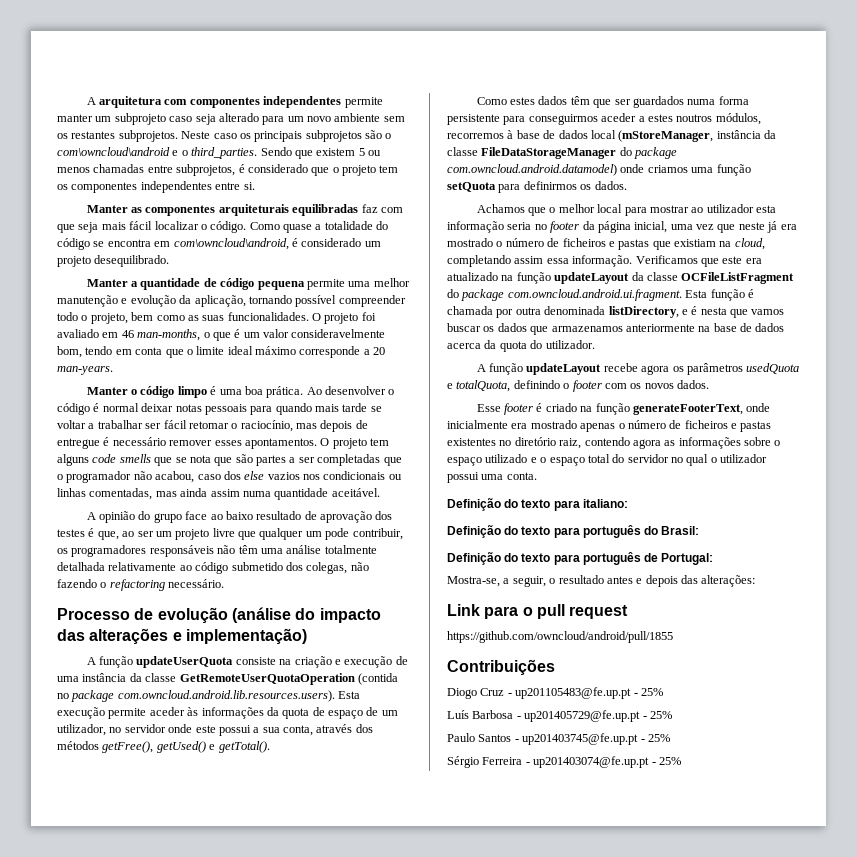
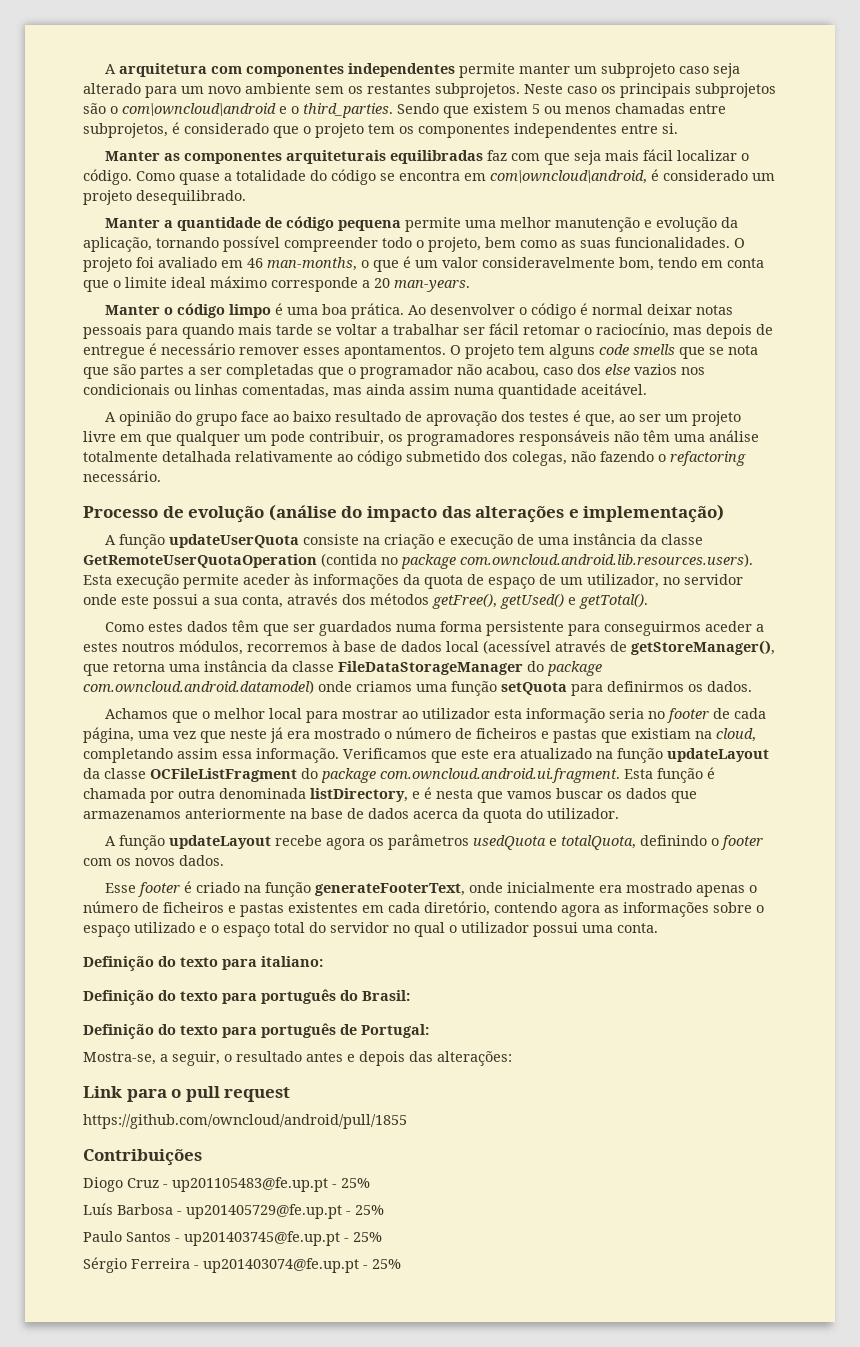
(235, 532) none -> [120,434,142,442] em
[618,130,714,142] (mStoreManager, -> [483,640,775,655] [83,662,200,676] (acessível através de getStoreManager(), que retorna uma
[582,221,668,233] da página inicial, -> [713,708,767,719] [83,727,134,743] de cada página,
[499,437,582,449] no diretório raiz, -> [362,901,490,916] em cada diretório,

